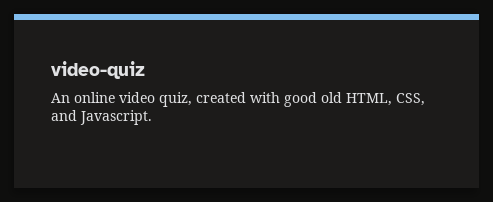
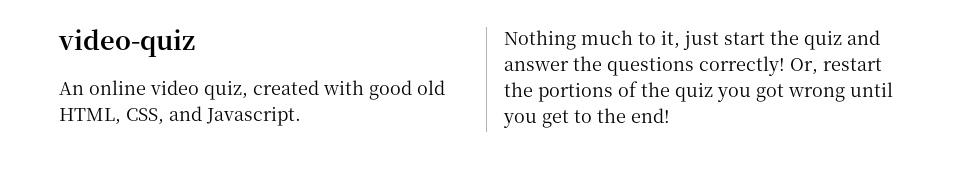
(152, 117) none -> [504,30,880,50] [504,56,882,76] [504,81,893,102] [503,108,670,128] // Nothing much to it, just start the quiz and answer the questions correctly! Or, restart the portions of the quiz you got wrong until you get to the end!

